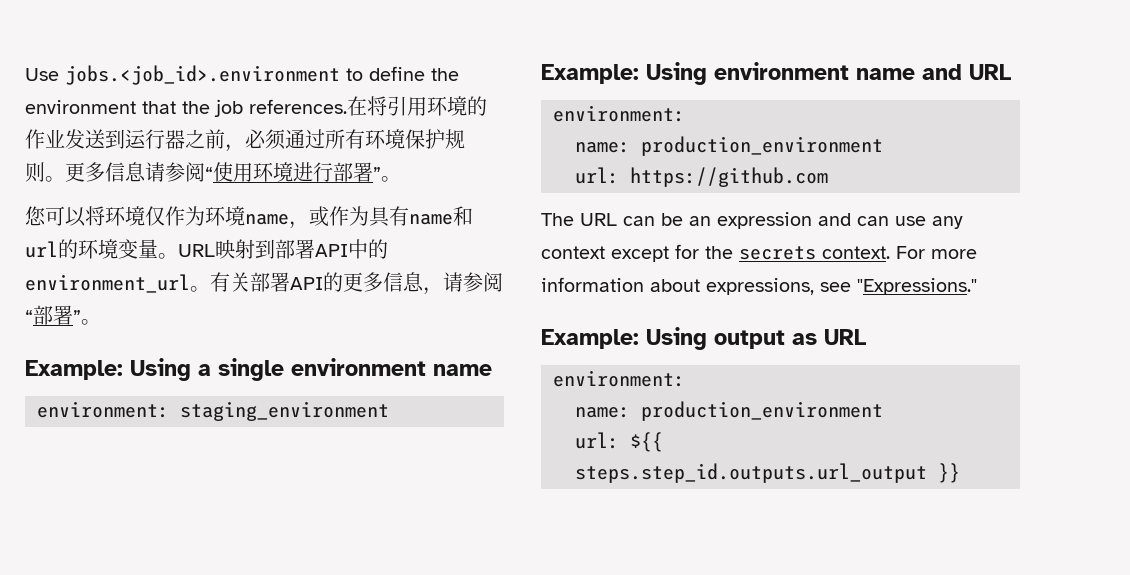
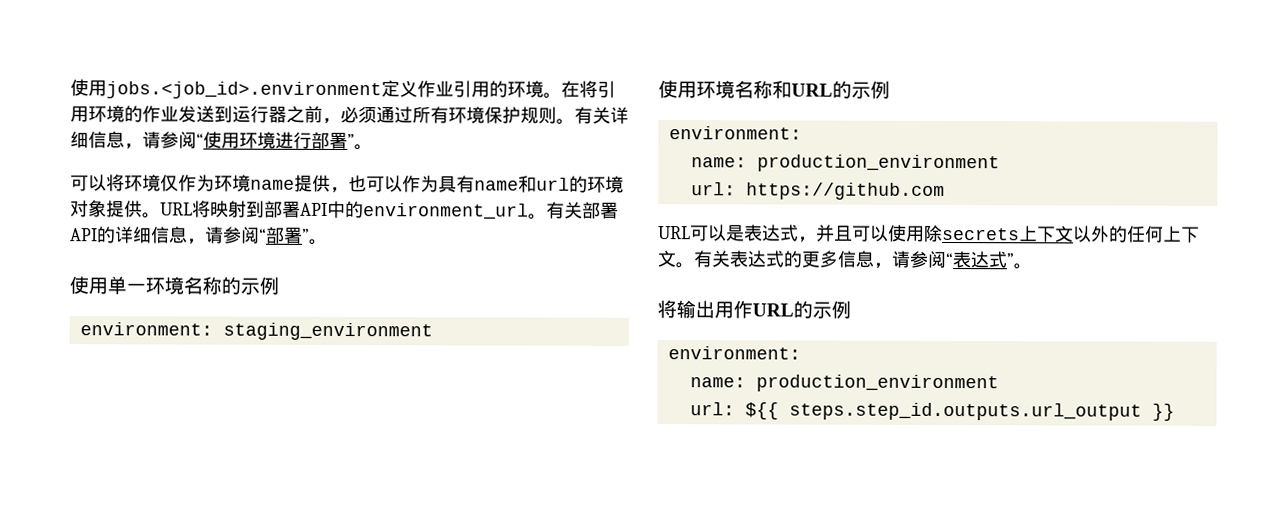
[25,65,459,85] [25,99,347,117] Use jobs.<job_id>.environment to define the environment that the job references. -> [70,79,562,100] 使用jobs.<job_id>.environment定义作业引用的环境。
[65,162,146,182] 更多信息 -> [574,106,629,124] [70,131,143,150] 有关详细信息，
[25,206,46,226] 您 -> (373, 147) none
[289,206,329,229] ，或 -> [294,174,403,194] 提供，也可以
[118,239,215,259] 变量。URL -> [70,200,211,219] 对象提供。URL将
[343,272,383,292] 更多 -> [115,226,152,244] 详细
[25,358,492,381] [37,401,389,421] [541,62,1011,85] Example: Using a single environment name // environment: staging_environment // Example: Using environment name and URL -> [69,276,279,295] [79,322,433,341] [658,80,890,99] 使用单一环境名称的示例 // environment: staging_environment // 使用环境名称和URL的示例
[541,212,963,229] [541,244,977,262] [541,277,977,295] [541,327,866,350] The URL can be an expression and can use any context except for the secrets context. For more information about expressions, see "Expressions." // Example: Using output as URL -> [658,224,1200,243] [657,250,1032,270] [657,300,851,319] URL可以是表达式，并且可以使用除secrets上下文以外的任何上下文。有关表达式的更多信息，请参阅“表达式”。 // 将输出用作URL的示例

